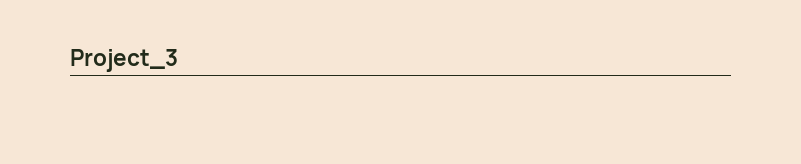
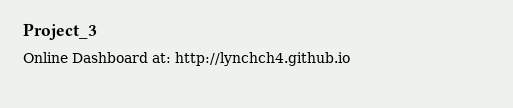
(178, 60) none -> [23,52,350,66] // Online Dashboard at: http://lynchch4.github.io

